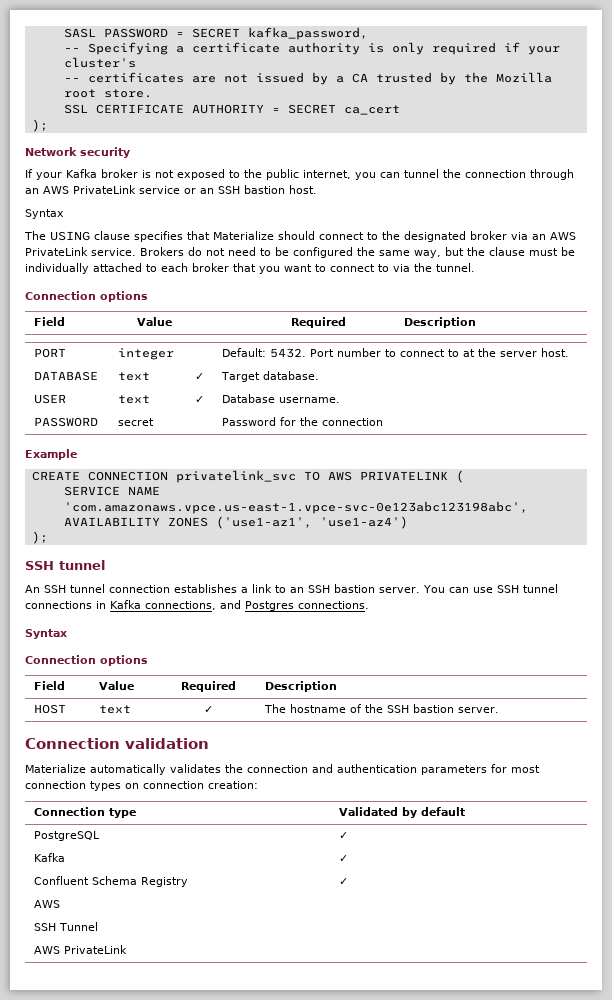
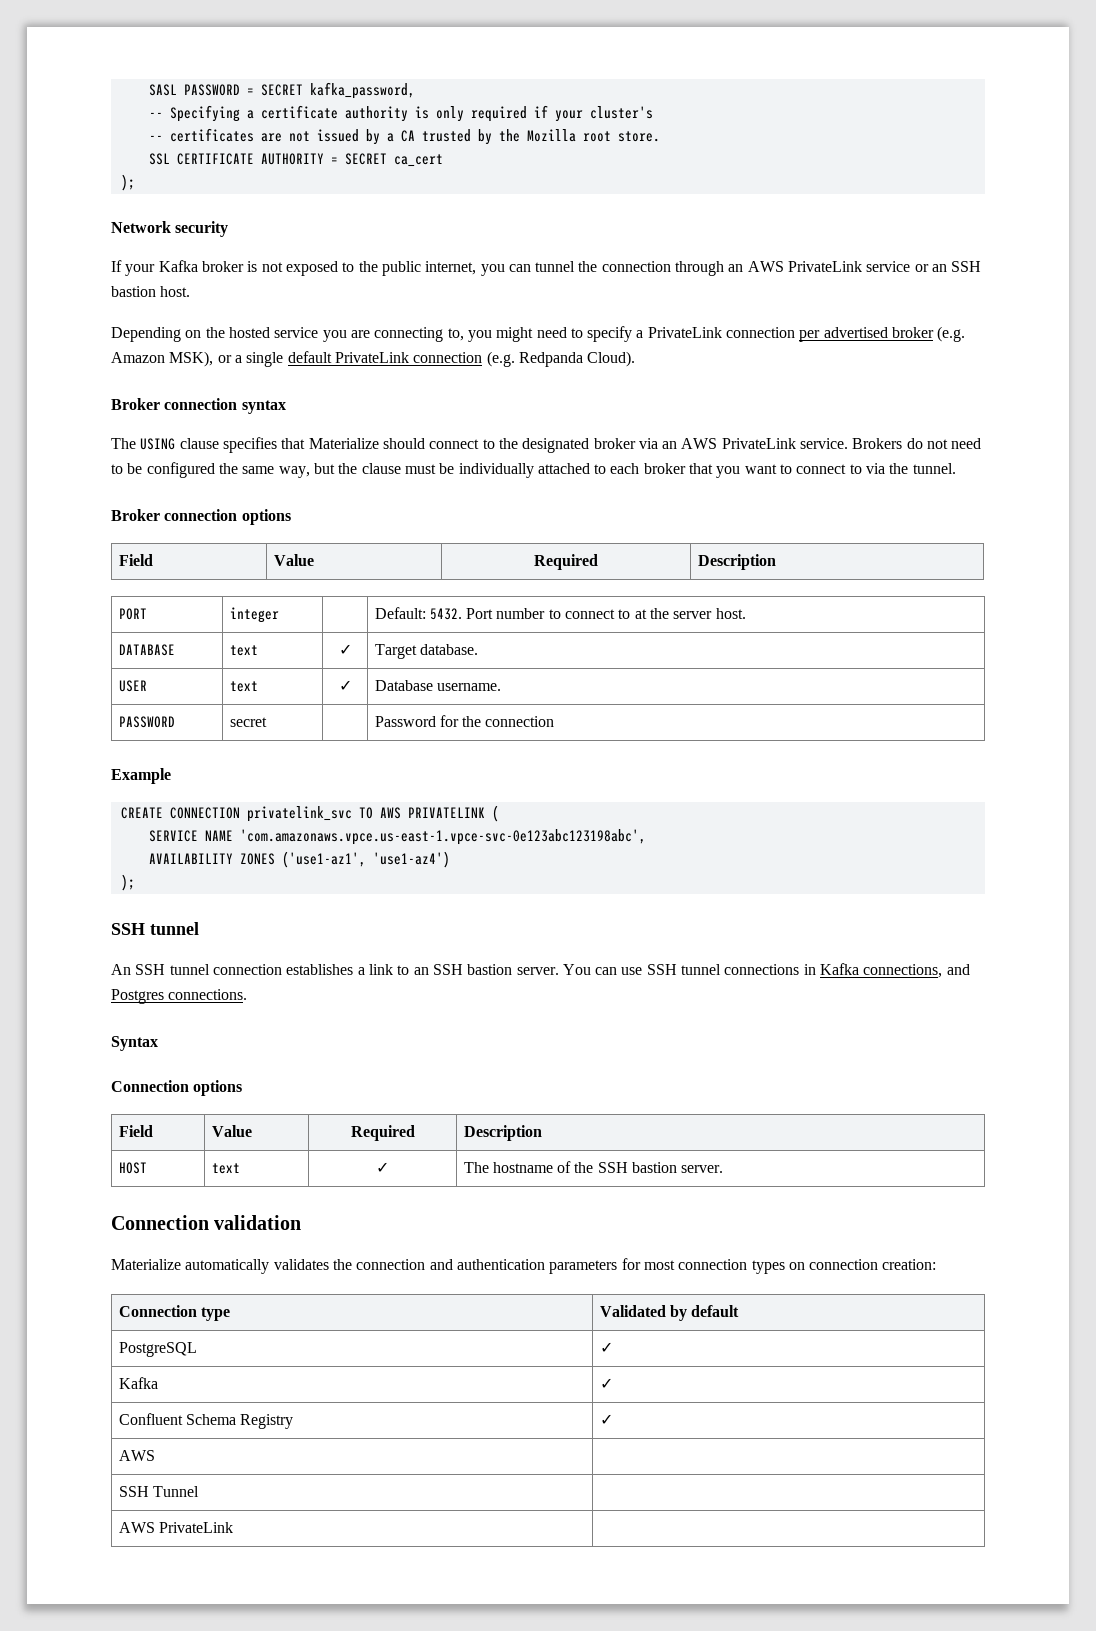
[25,209,64,219] Syntax -> [111,326,966,342] [111,351,636,367] [111,398,286,414] Depending on the hosted service you are connecting to, you might need to specify a PrivateLink connection per advertised broker (e.g. Amazon MSK), or a single default PrivateLink connection (e.g. Redpanda Cloud). // Broker connection syntax
[25,291,96,300] Connection -> [111,509,238,521] Broker connection

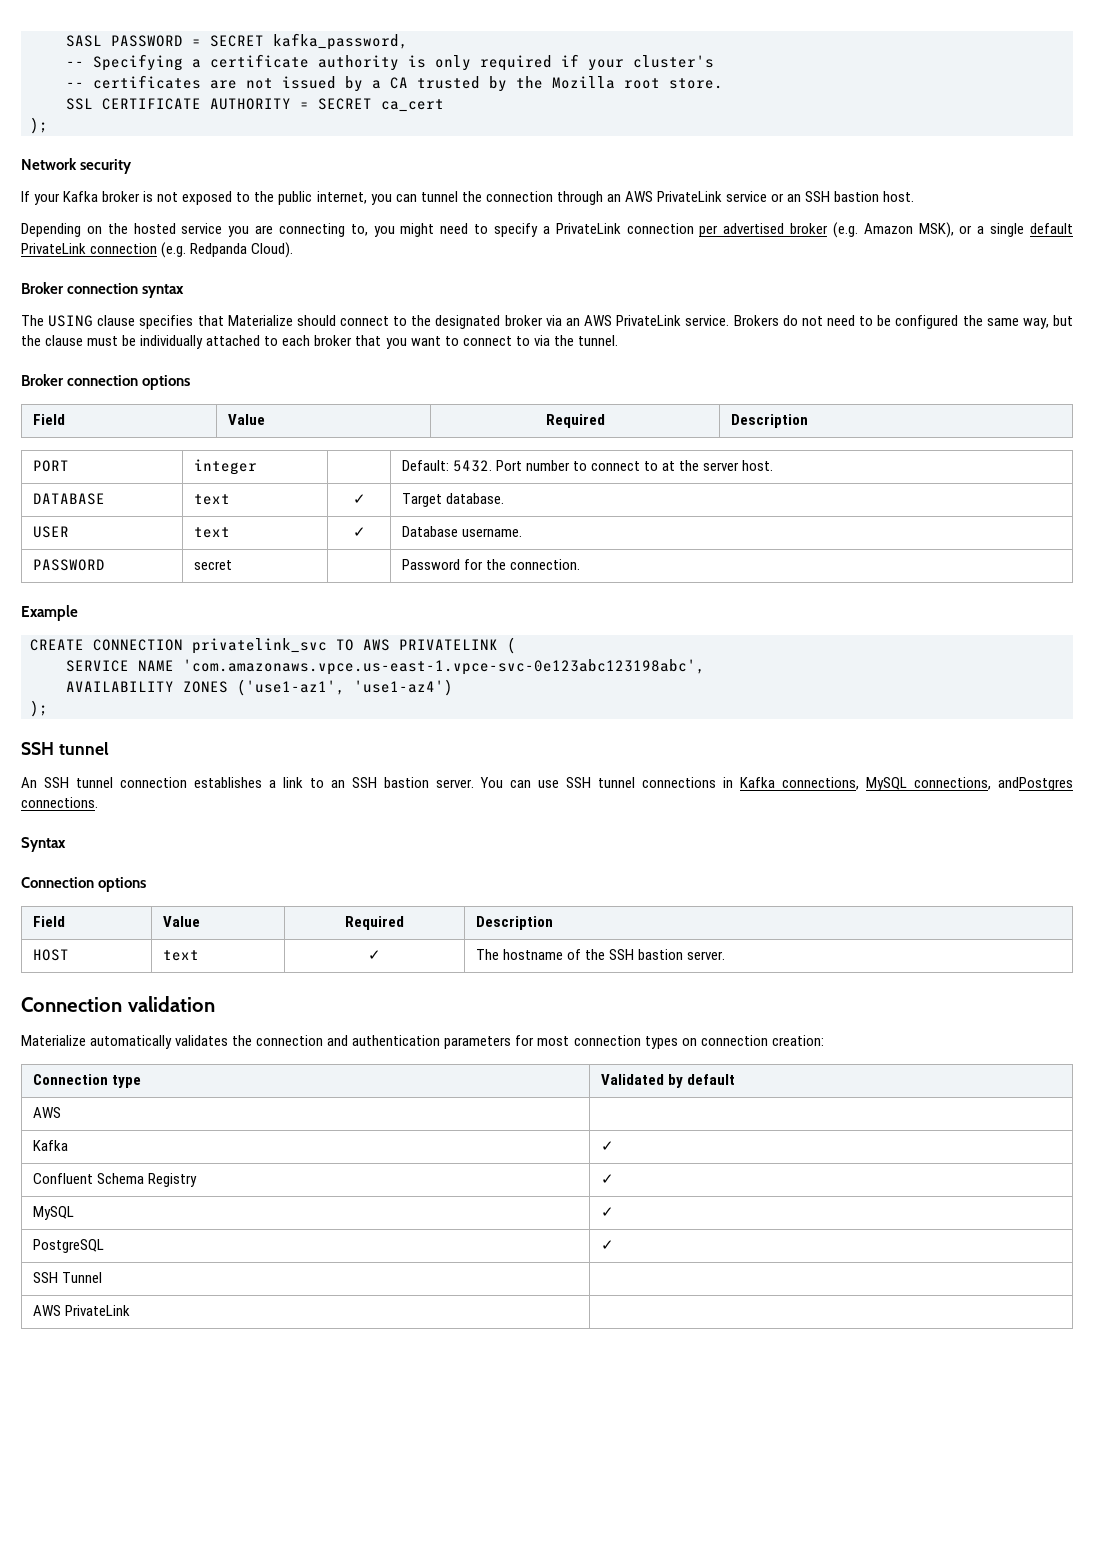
[485,716,555,727] connection -> [509,559,580,570] connection.
[946,964,970,975] [111,989,164,1004] and Postgres -> [866,777,1073,791] MySQL connections, andPostgres
[118,1342,197,1357] [599,1342,613,1353] PostgreSQL | ✓ -> [32,1107,61,1118] AWS |
[118,1450,155,1461] AWS | -> [32,1206,74,1220] [600,1207,614,1217] [32,1239,104,1253] [600,1240,614,1250] MySQL | ✓ // PostgreSQL | ✓

